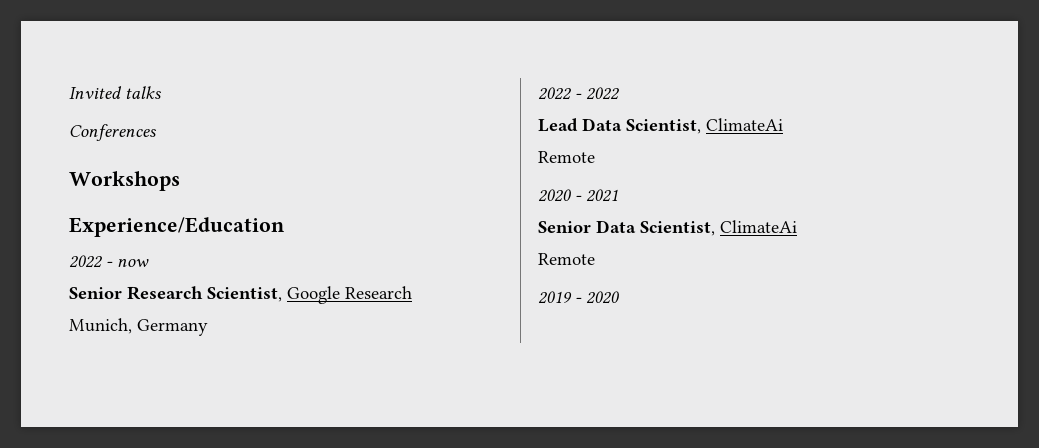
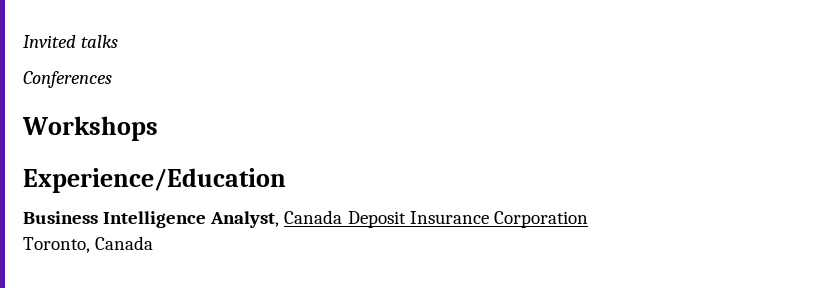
[69,255,149,268] [69,286,412,304] [69,318,208,336] [538,87,620,100] [538,118,783,134] [538,151,595,163] [538,189,618,202] [538,220,797,236] [538,253,595,265] [538,291,620,304] 2022 - now // Senior Research Scientist, Google Research // Munich, Germany // 2022 - 2022 // Lead Data Scientist, ClimateAi // Remote // 2020 - 2021 // Senior Data Scientist, ClimateAi // Remote // 2019 - 2020 -> [23,210,588,228] [23,236,154,253] Business Intelligence Analyst, Canada Deposit Insurance Corporation // Toronto, Canada

